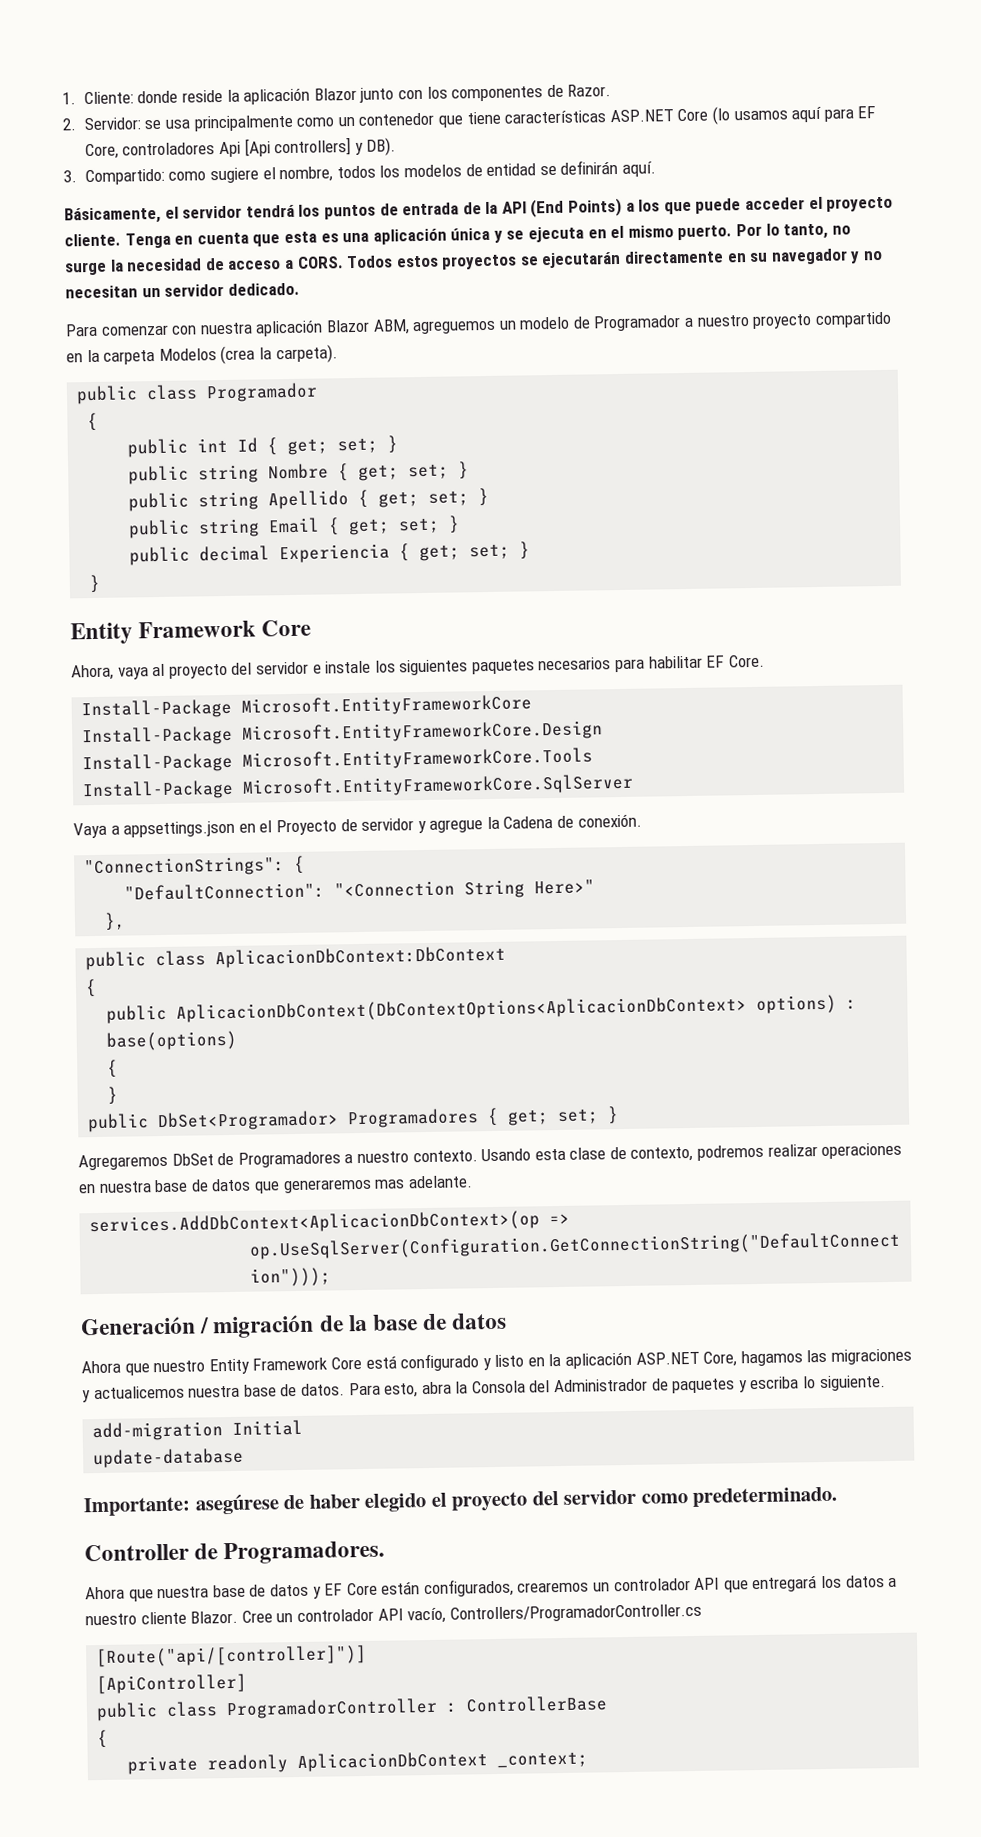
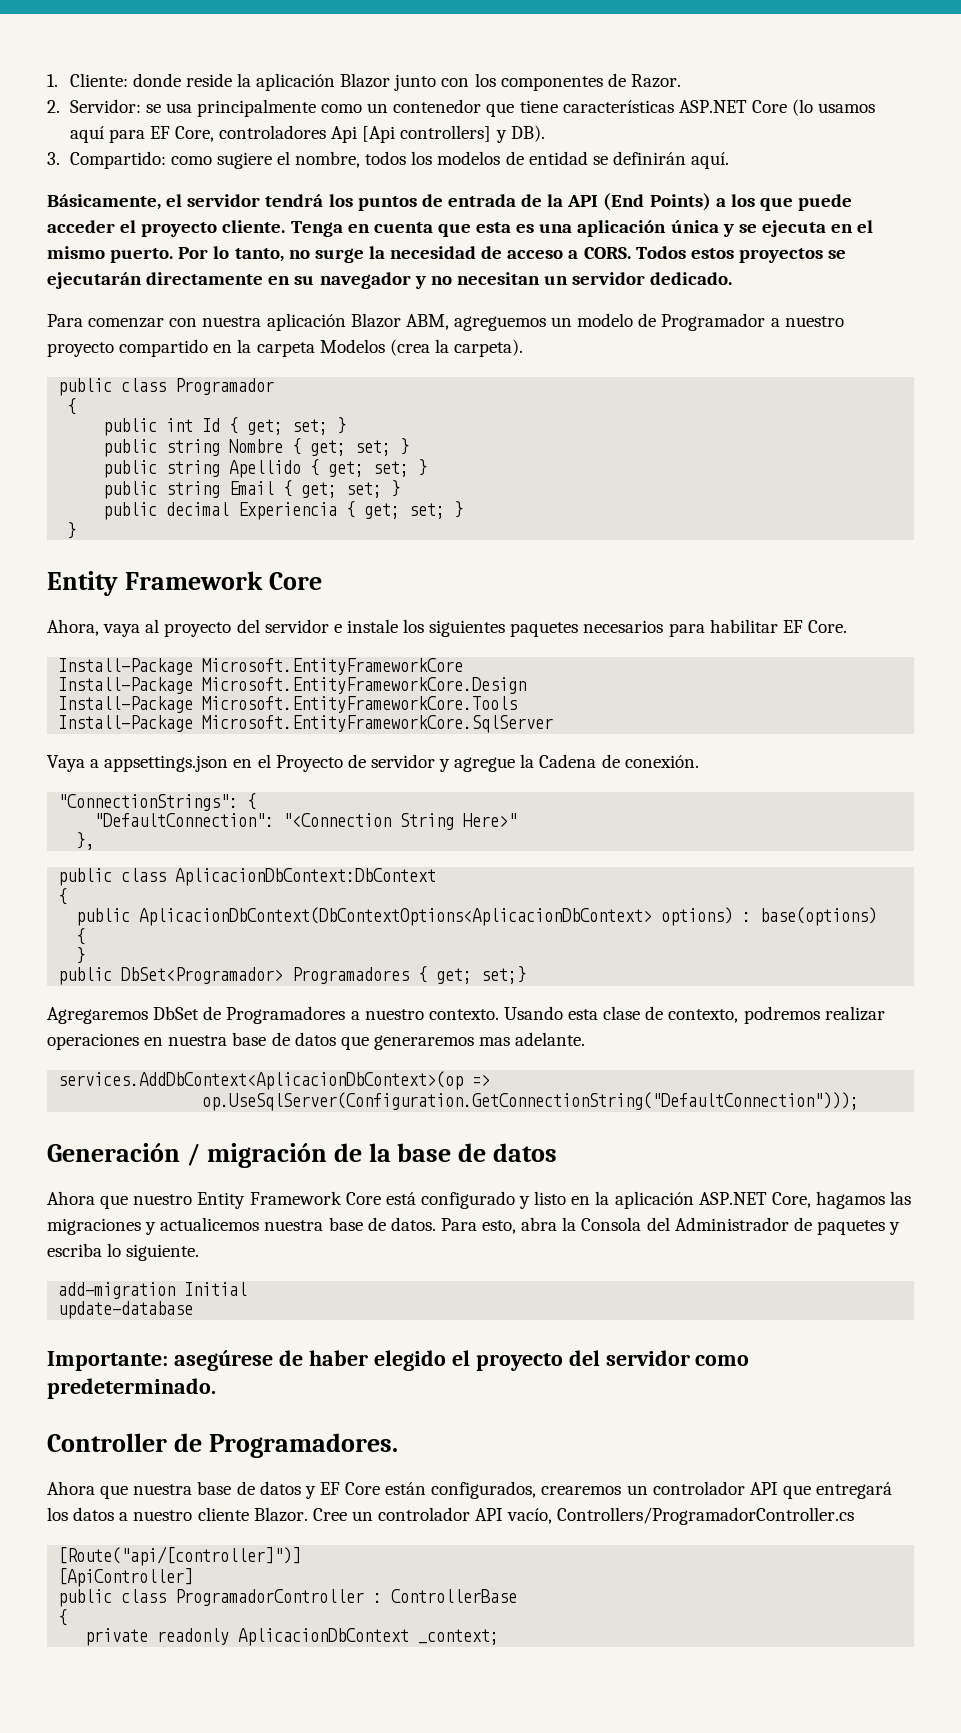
[557,1106,620,1125] set; } -> [481,966,527,984] set;}

